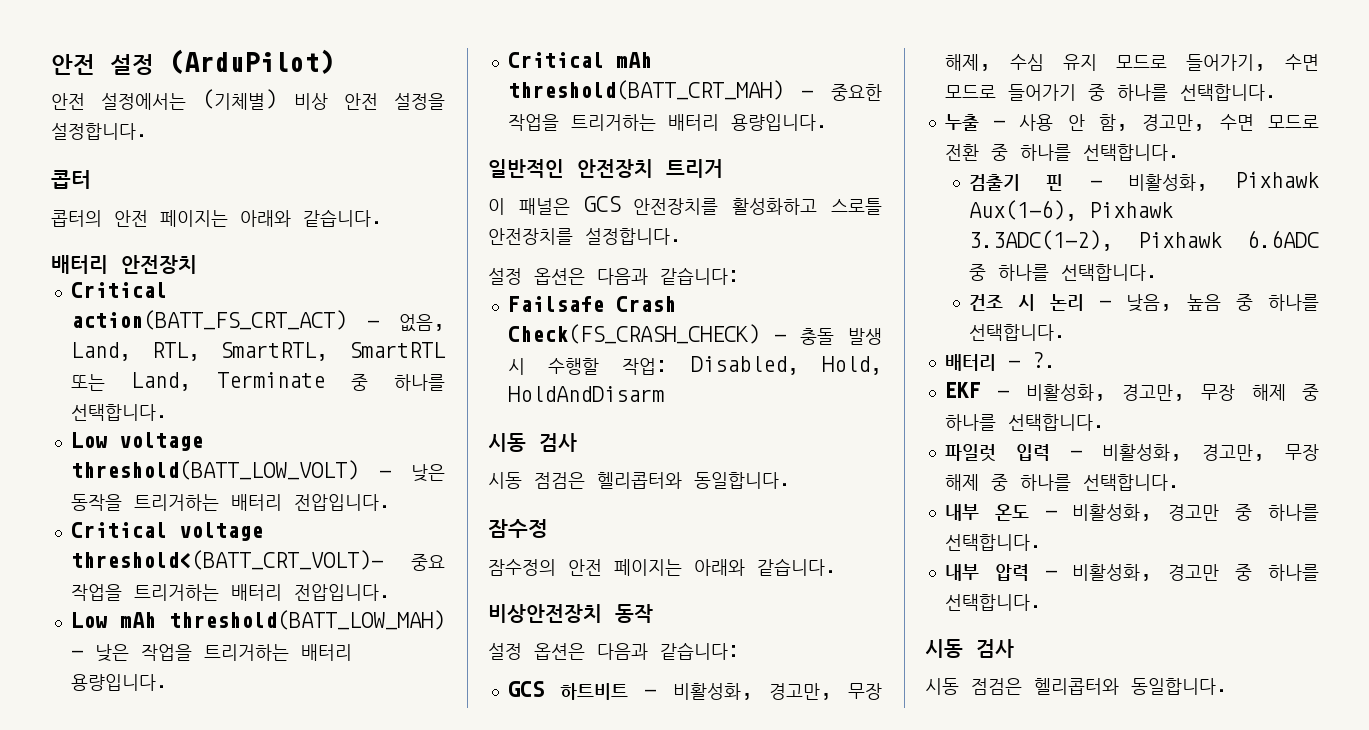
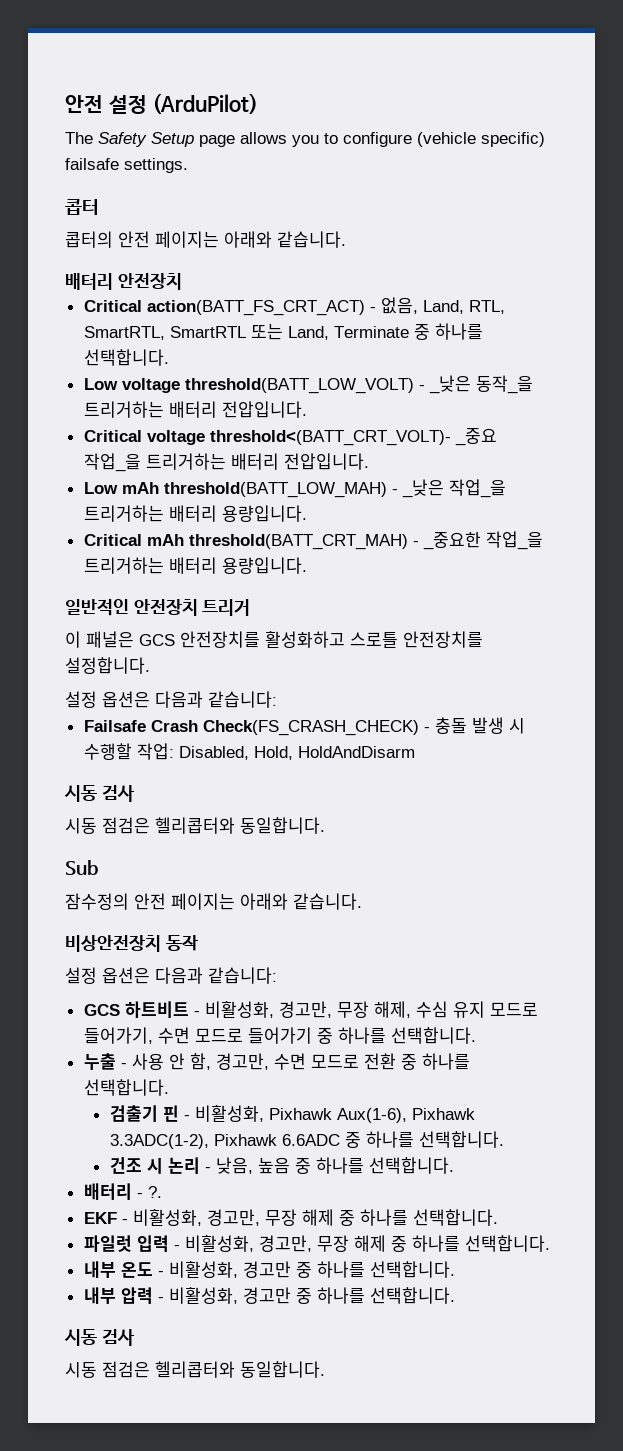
[51,89,445,110] [51,123,148,140] 안전 설정에서는 (기체별) 비상 안전 설정을 설정합니다. -> [65,132,545,147] [65,158,188,173] The Safety Setup page allows you to configure (vehicle specific) failsafe settings.
[411,464,445,482] [70,494,122,511] 낮은 동작을 -> [428,375,533,394] _낮은 동작_을
[411,554,445,571] [70,584,122,601] 중요 작업을 -> [454,428,497,446] [83,453,141,472] _중요 작업_을
[94,644,192,662] 낮은 작업을 -> [401,479,506,498] _낮은 작업_을
[831,84,882,101] [507,114,559,131] 중요한 작업을 -> [422,531,543,550] _중요한 작업_을
[488,519,548,538] 잠수정 -> [65,860,98,875] Sub

